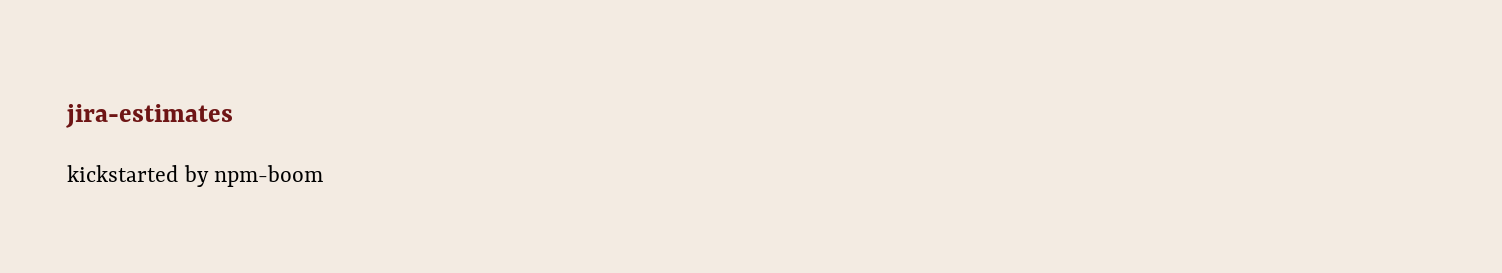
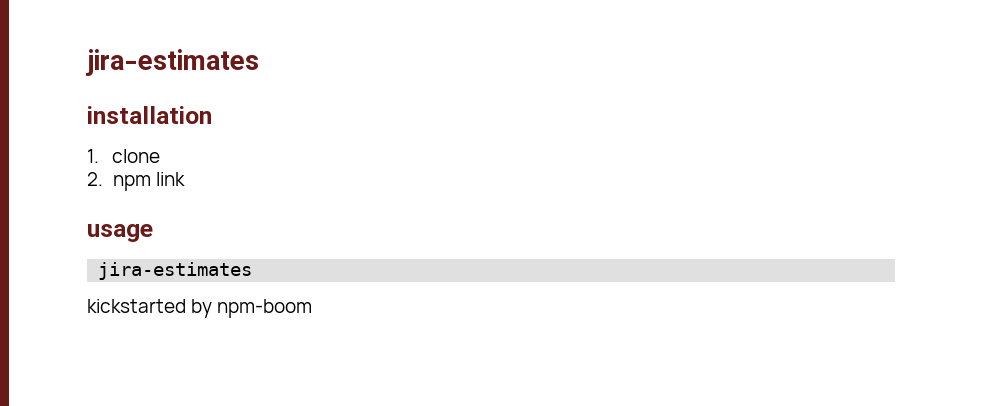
[66,104,233,128] jira-estimates -> [86,49,259,76] [87,106,212,124] [87,149,160,163] [87,172,185,191] [87,224,153,242] [98,262,253,280] jira-estimates // installation // 1. clone // 2. npm link // usage // jira-estimates

